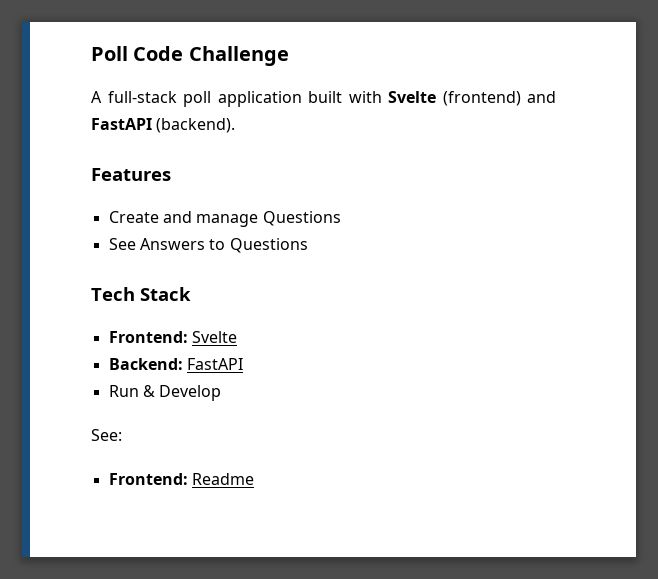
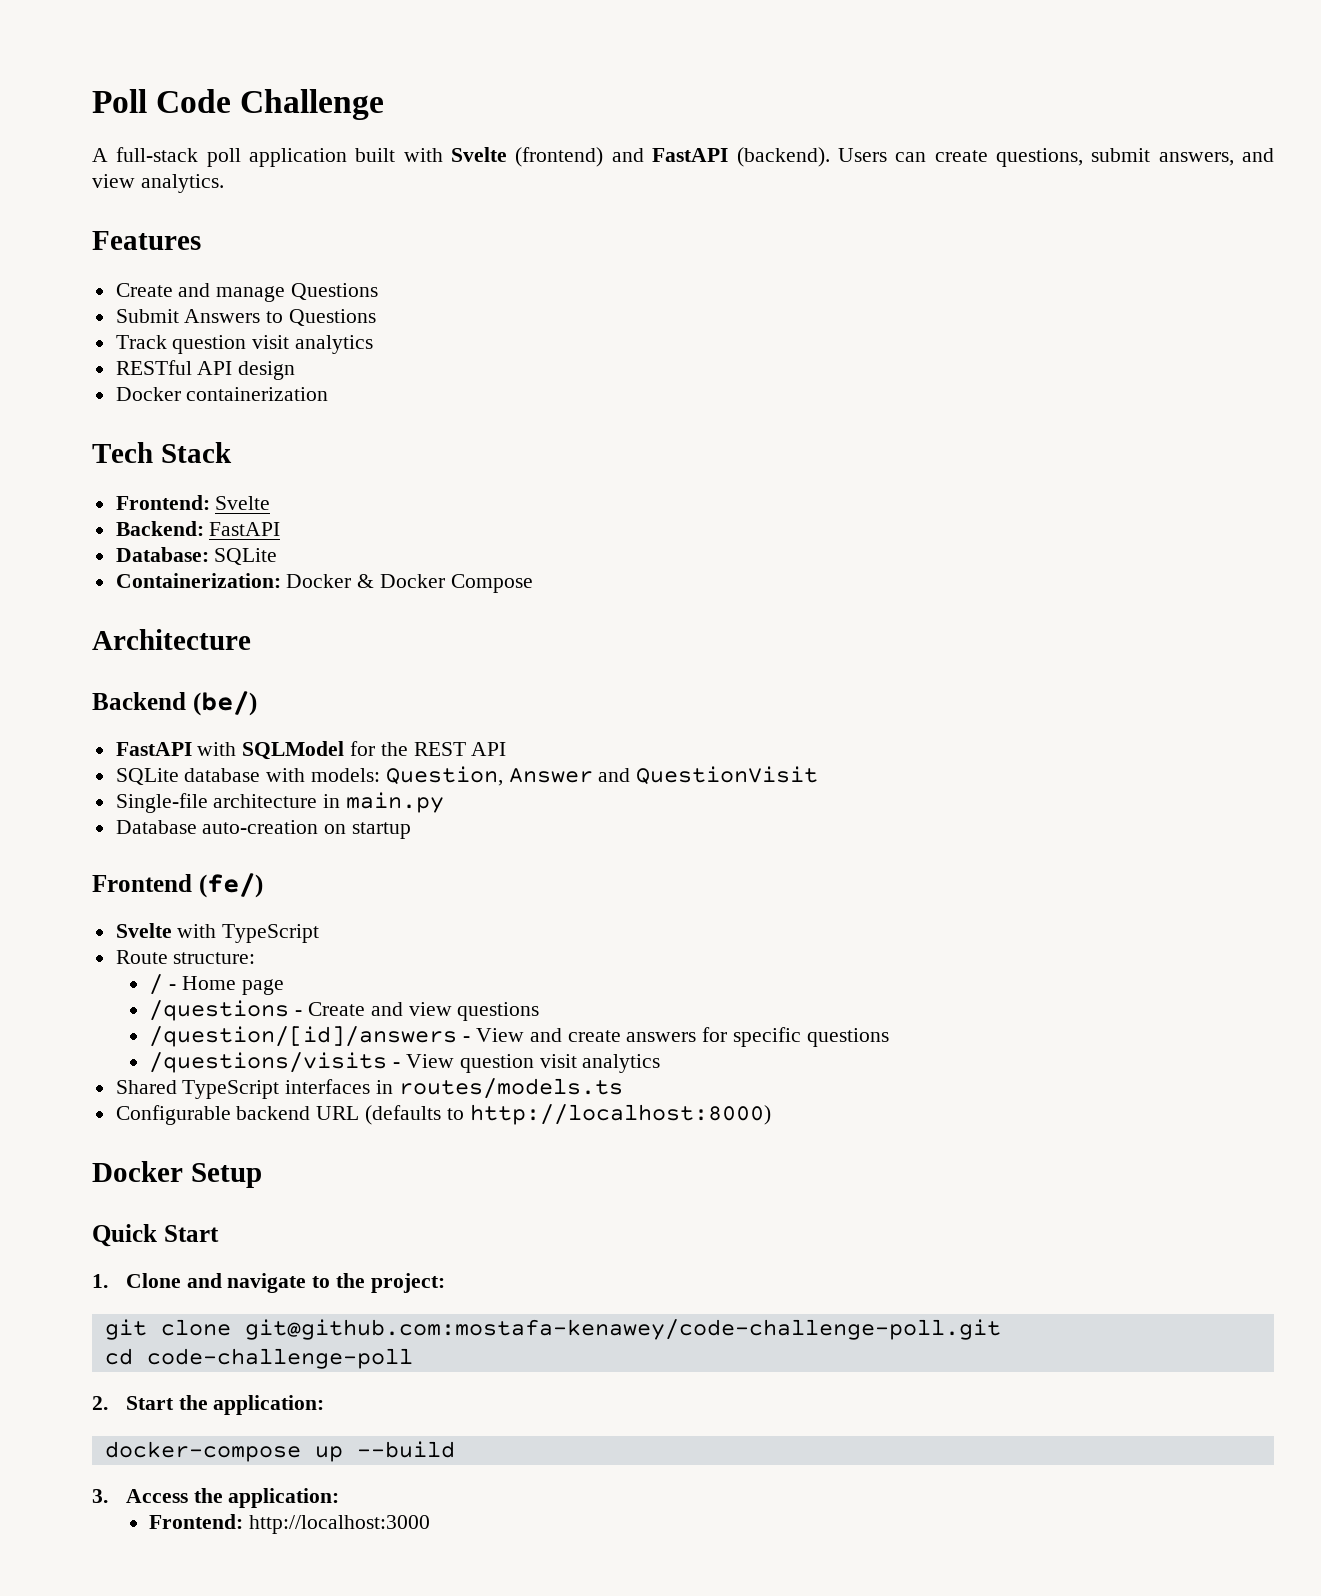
(236, 125) none -> [837,148,1274,167] [92,174,224,193] Users can create questions, submit answers, and view analytics.
[108,238,136,250] See -> [115,309,179,323] Submit
(308, 245) none -> [115,335,374,354] [115,360,296,380] [115,387,329,401] // Track question visit analytics // RESTful API design // Docker containerization
[108,385,222,401] [91,429,122,441] [108,473,254,485] Run & Develop // See: // Frontend: Readme -> [115,547,278,565] [115,573,533,593] [92,629,251,650] [92,691,257,716] [115,741,507,760] [115,766,819,786] [115,792,445,813] [115,820,412,839] [92,873,263,898] [115,923,320,943] [115,950,256,964] [149,974,284,995] [149,1000,540,1021] [149,1026,889,1047] [149,1052,661,1073] [115,1078,623,1099] [115,1104,771,1125] [92,1161,262,1188] [92,1224,219,1247] [92,1273,445,1293] [104,1319,1001,1340] [104,1348,413,1369] [92,1395,325,1415] [104,1441,455,1462] [92,1488,340,1508] [149,1514,431,1534] Database: SQLite // Containerization: Docker & Docker Compose // Architecture // Backend (be/) // FastAPI with SQLModel for the REST API // SQLite database with models: Question, Answer and QuestionVisit // Single-file architecture in main.py // Database auto-creation on startup // Frontend (fe/) // Svelte with TypeScript // Route structure: // / - Home page // /questions - Create and view questions // /question/[id]/answers - View and create answers for specific questions // /questions/visits - View question visit analytics // Shared TypeScript interfaces in routes/models.ts // Configurable backend URL (defaults to http://localhost:8000) // Docker Setup // Quick Start // 1. Clone and navigate to the project: // git clone git@github.com:mostafa-kenawey/code-challenge-poll.git // cd code-challenge-poll // 2. Start the application: // docker-compose up --build // 3. Access the application: // Frontend: http://localhost:3000

